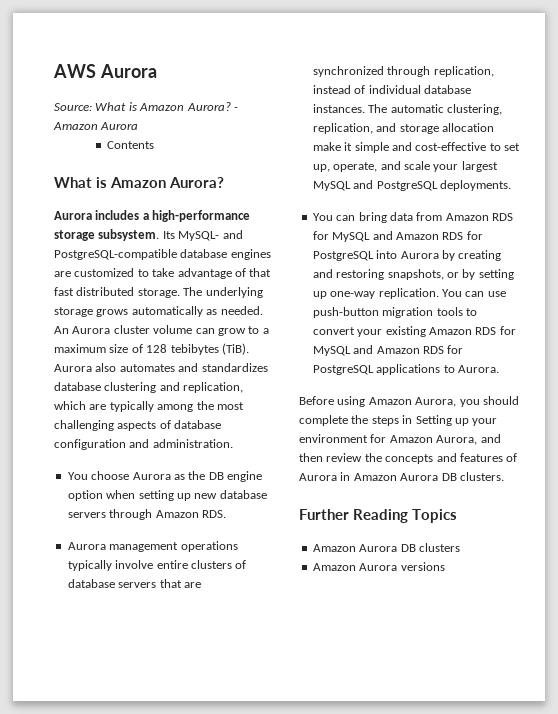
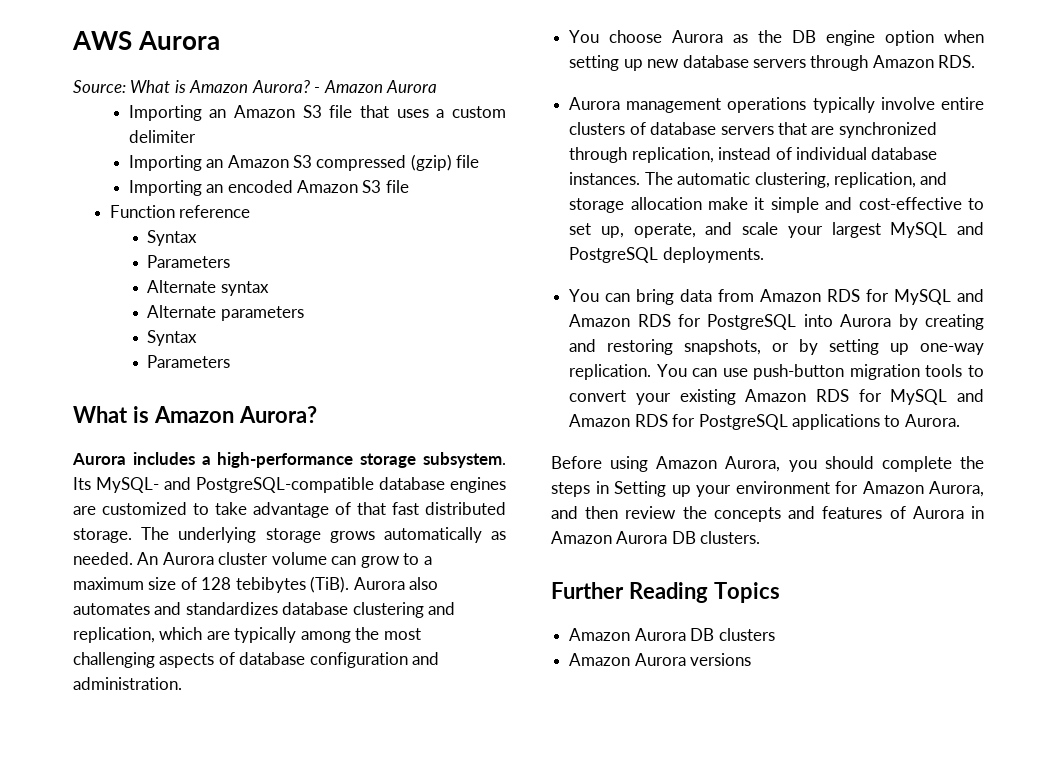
[107,141,155,149] Contents -> [128,105,506,121] [128,130,196,143] [128,154,480,171] [128,180,409,196] [109,205,251,218] [147,230,198,246] [147,255,231,268] [147,280,269,296] [147,305,304,321] [147,330,198,346] [147,355,231,368] Importing an Amazon S3 file that uses a custom delimiter // Importing an Amazon S3 compressed (gzip) file // Importing an encoded Amazon S3 file // Function reference // Syntax // Parameters // Alternate syntax // Alternate parameters // Syntax // Parameters

